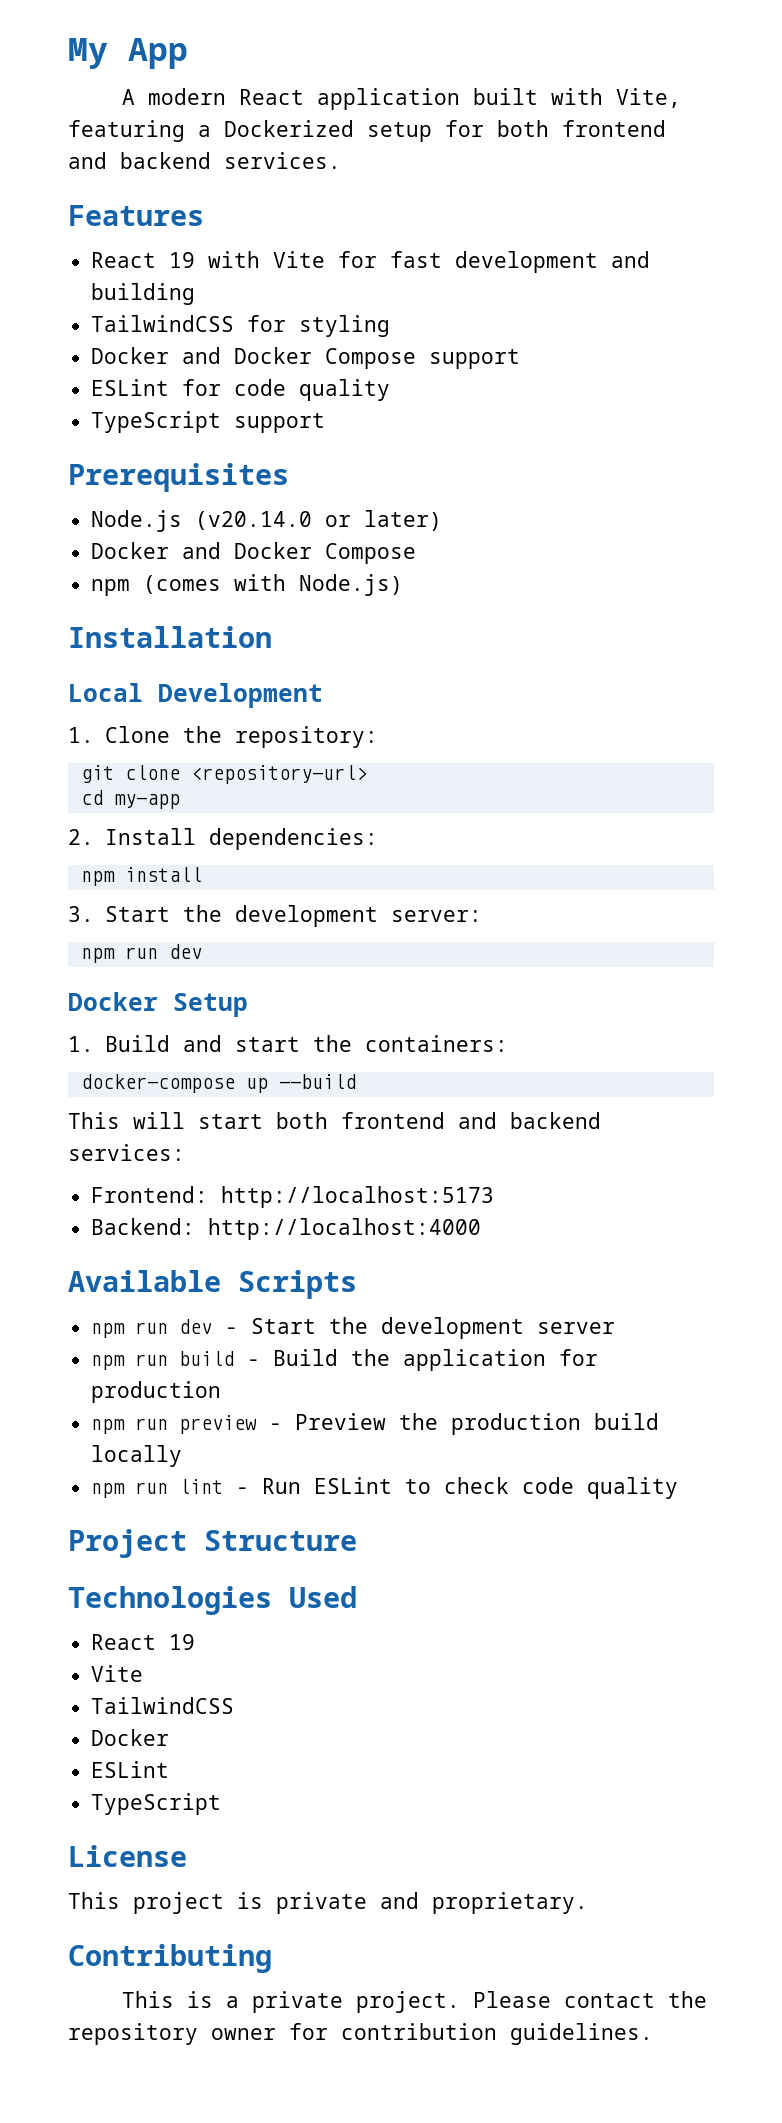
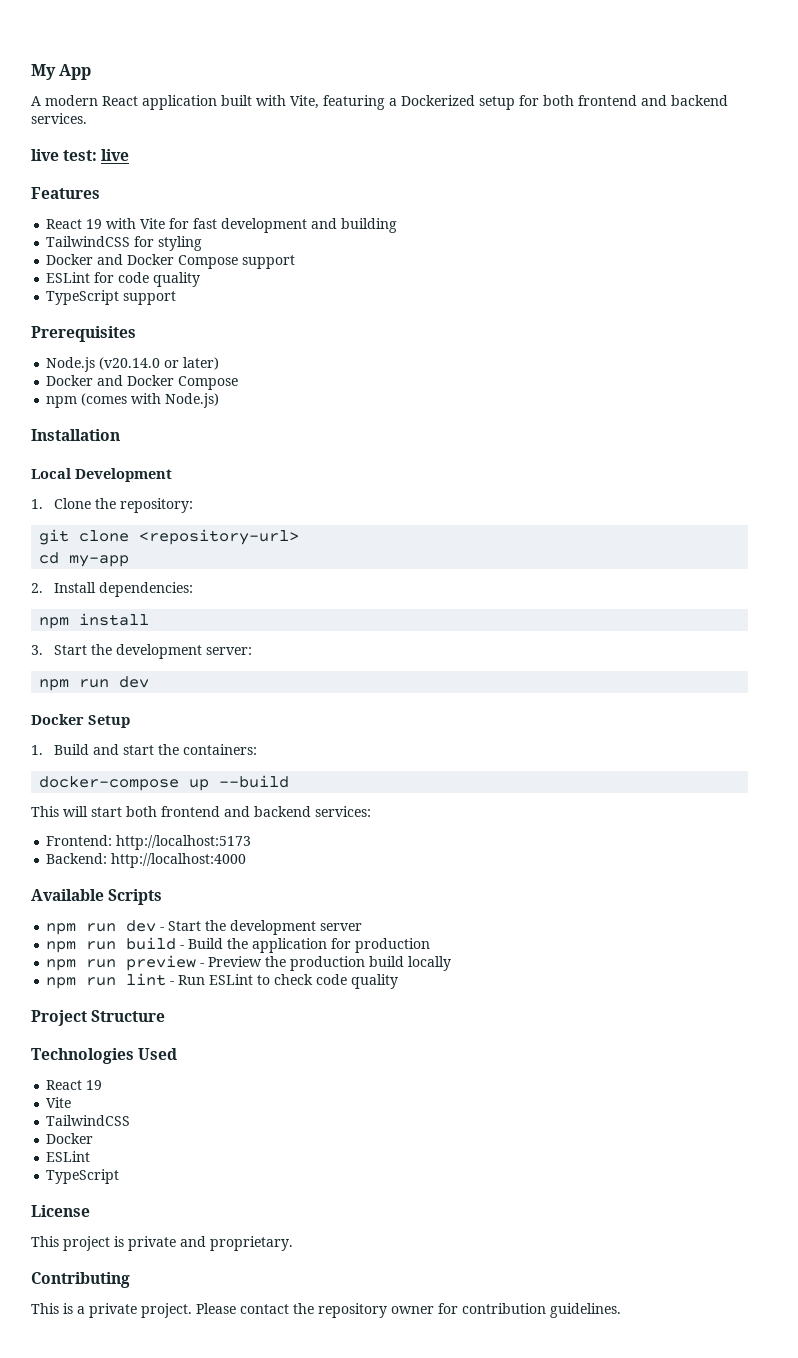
(341, 160) none -> [31,149,130,161] // live test: live

